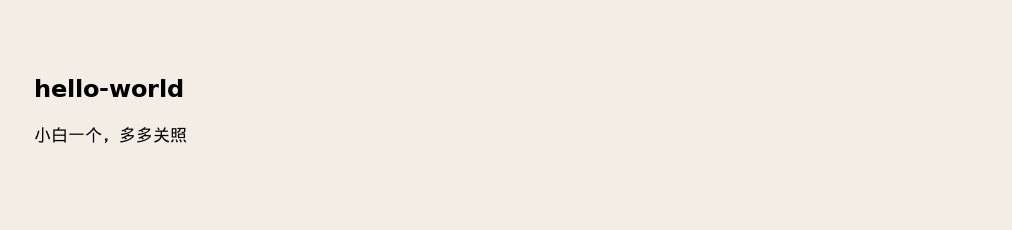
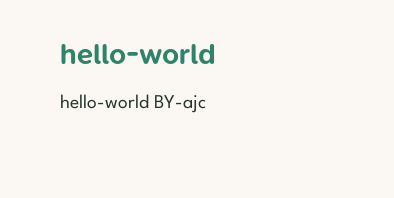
[34,127,187,144] 小白一个，多多关照 -> [60,94,207,113] hello-world BY-ajc

